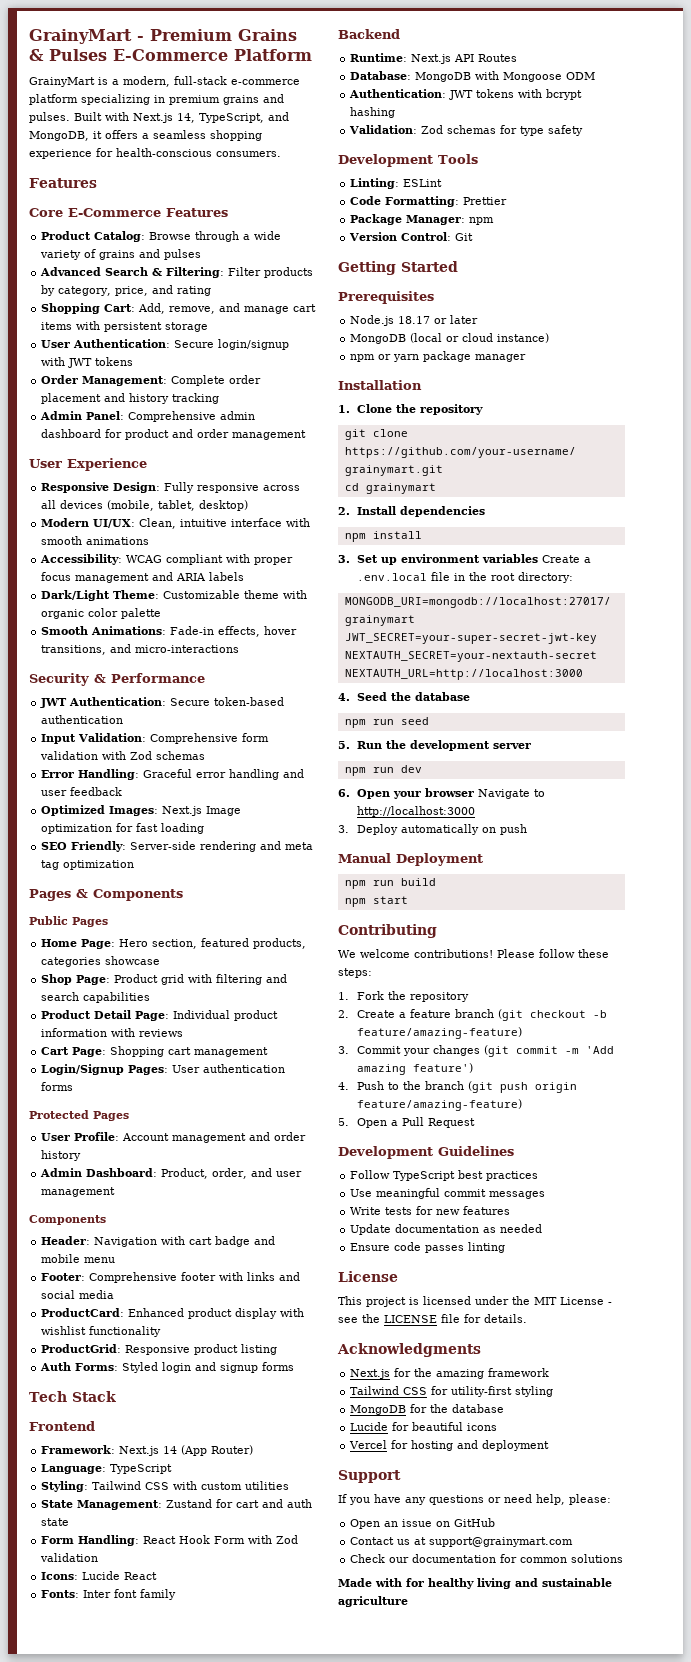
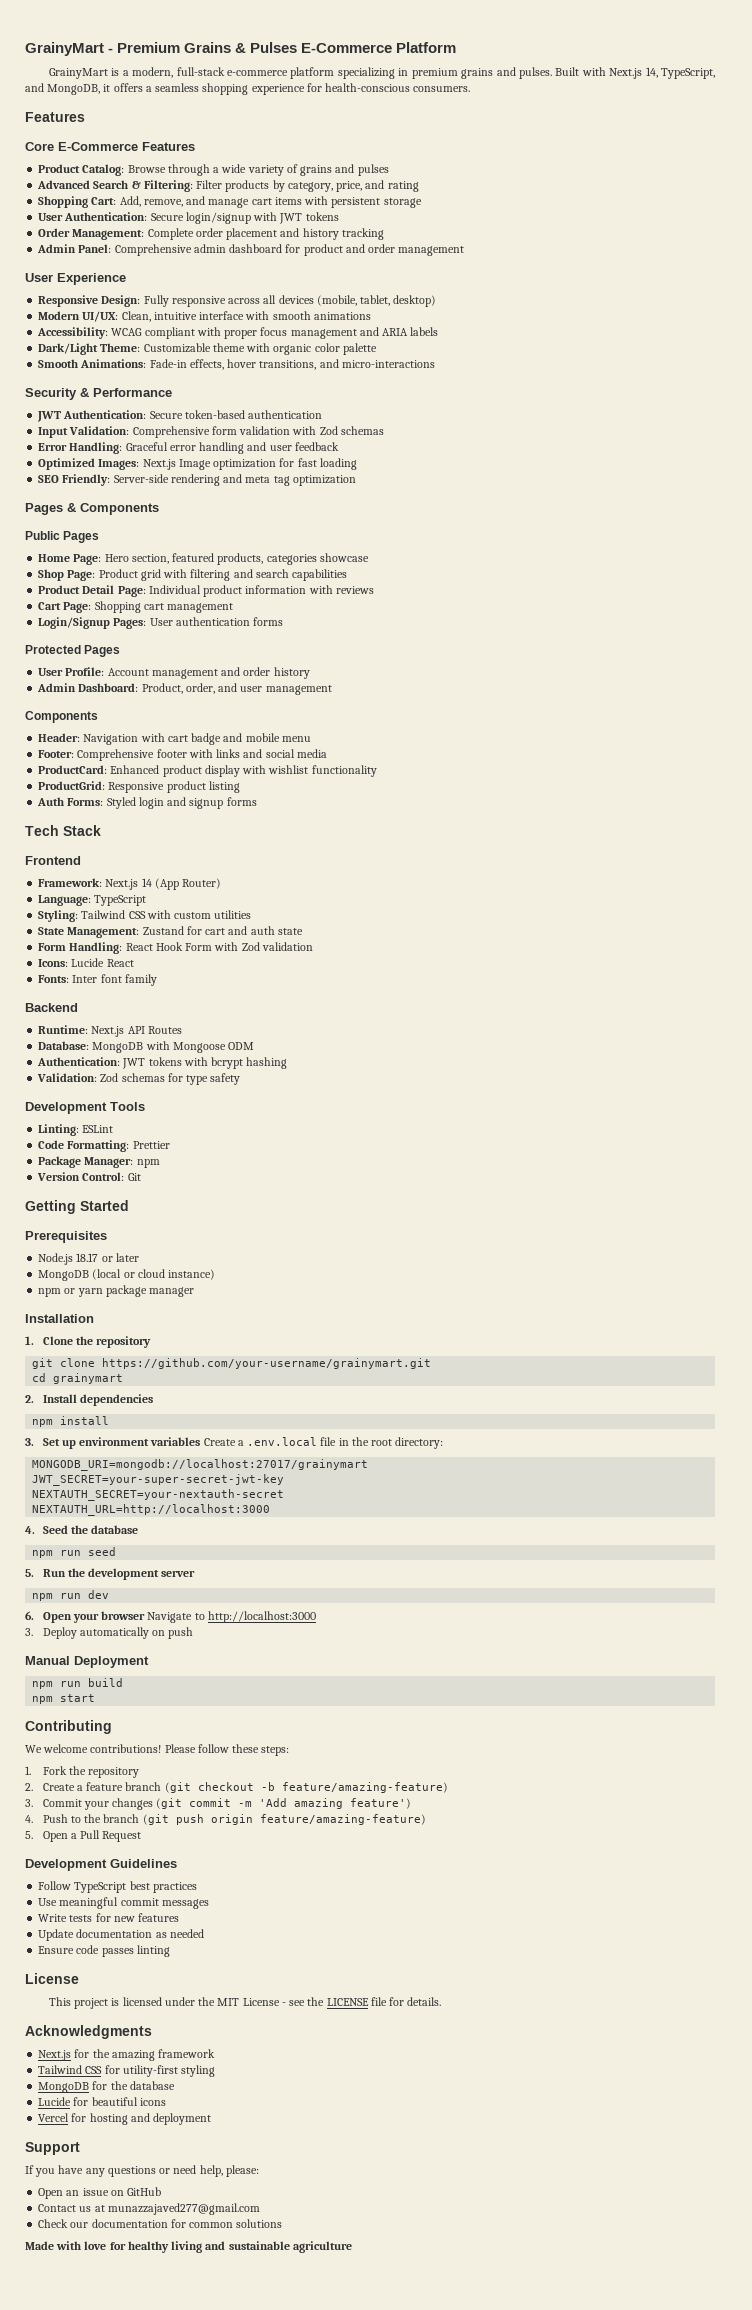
[429,1537,574,1547] support@grainymart.com -> [107,2203,260,2215] munazzajaved277@gmail.com
(402, 1582) none -> [84,2241,107,2250] love

